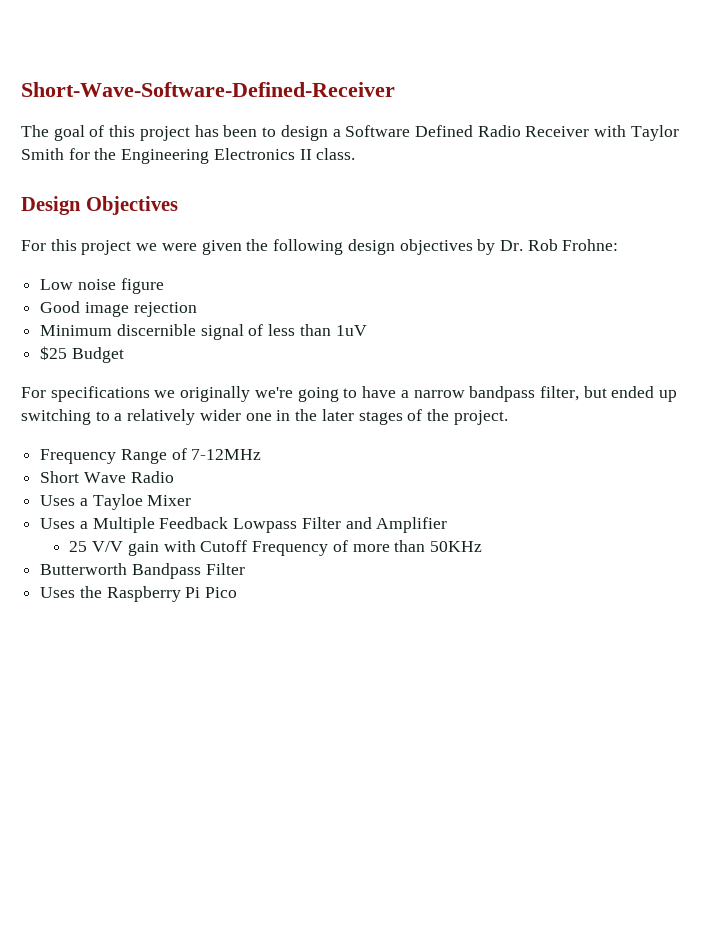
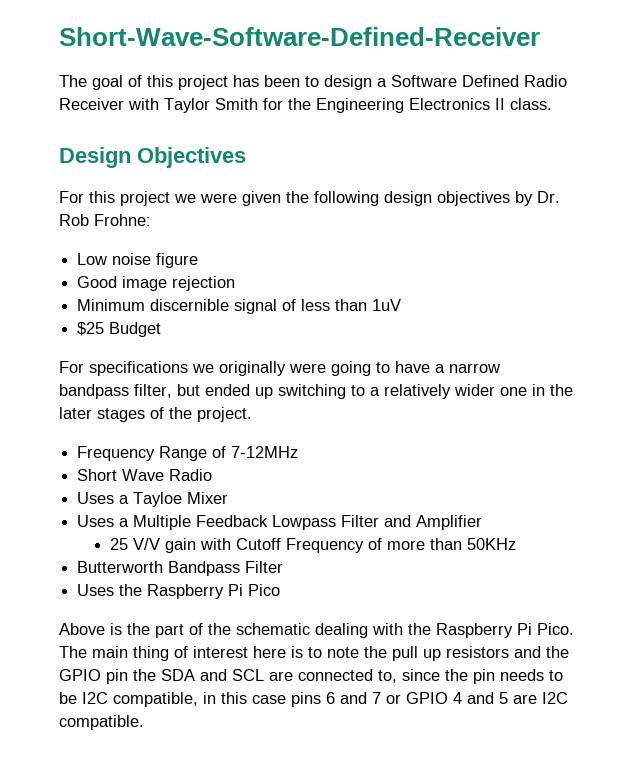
[254,387,293,398] we're -> [289,363,326,373] were
(238, 592) none -> [59,623,574,638] [59,646,569,661] [59,669,563,684] [59,692,568,707] [59,715,144,730] // Above is the part of the schematic dealing with the Raspberry Pi Pico. The main thing of interest here is to note the pull up resistors and the GPIO pin the SDA and SCL are connected to, since the pin needs to be I2C compatible, in this case pins 6 and 7 or GPIO 4 and 5 are I2C compatible.

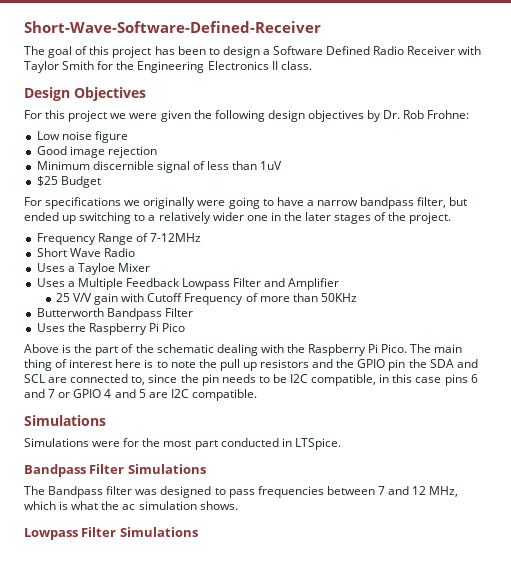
(144, 722) none -> [24,415,106,426] [24,438,341,450] [24,464,206,477] [24,486,459,498] [24,501,238,510] [24,527,198,540] // Simulations // Simulations were for the most part conducted in LTSpice. // Bandpass Filter Simulations // The Bandpass filter was designed to pass frequencies between 7 and 12 MHz, which is what the ac simulation shows. // Lowpass Filter Simulations

